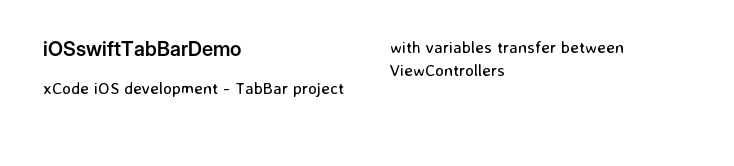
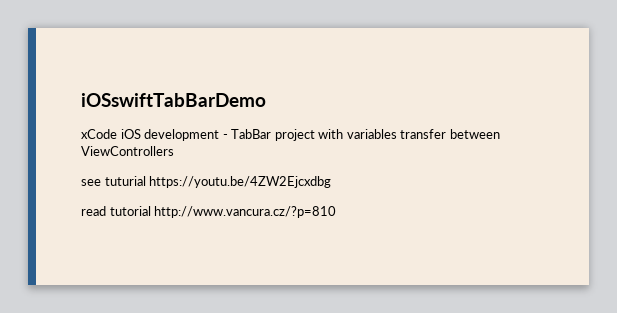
(505, 70) none -> [81,176,332,188] [81,206,337,218] // see tuturial https://youtu.be/4ZW2Ejcxdbg // read tutorial http://www.vancura.cz/?p=810

